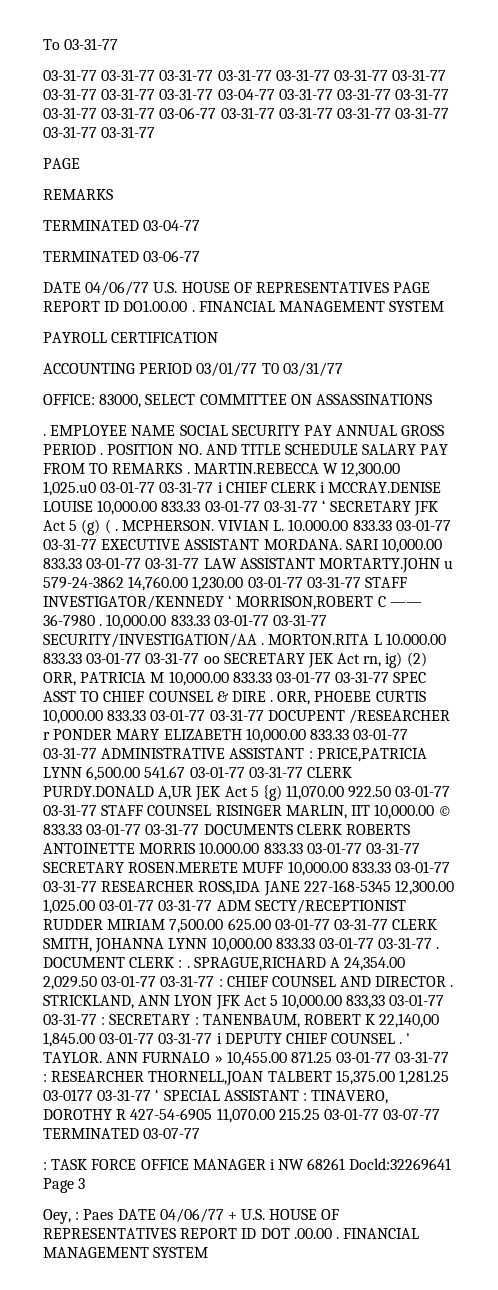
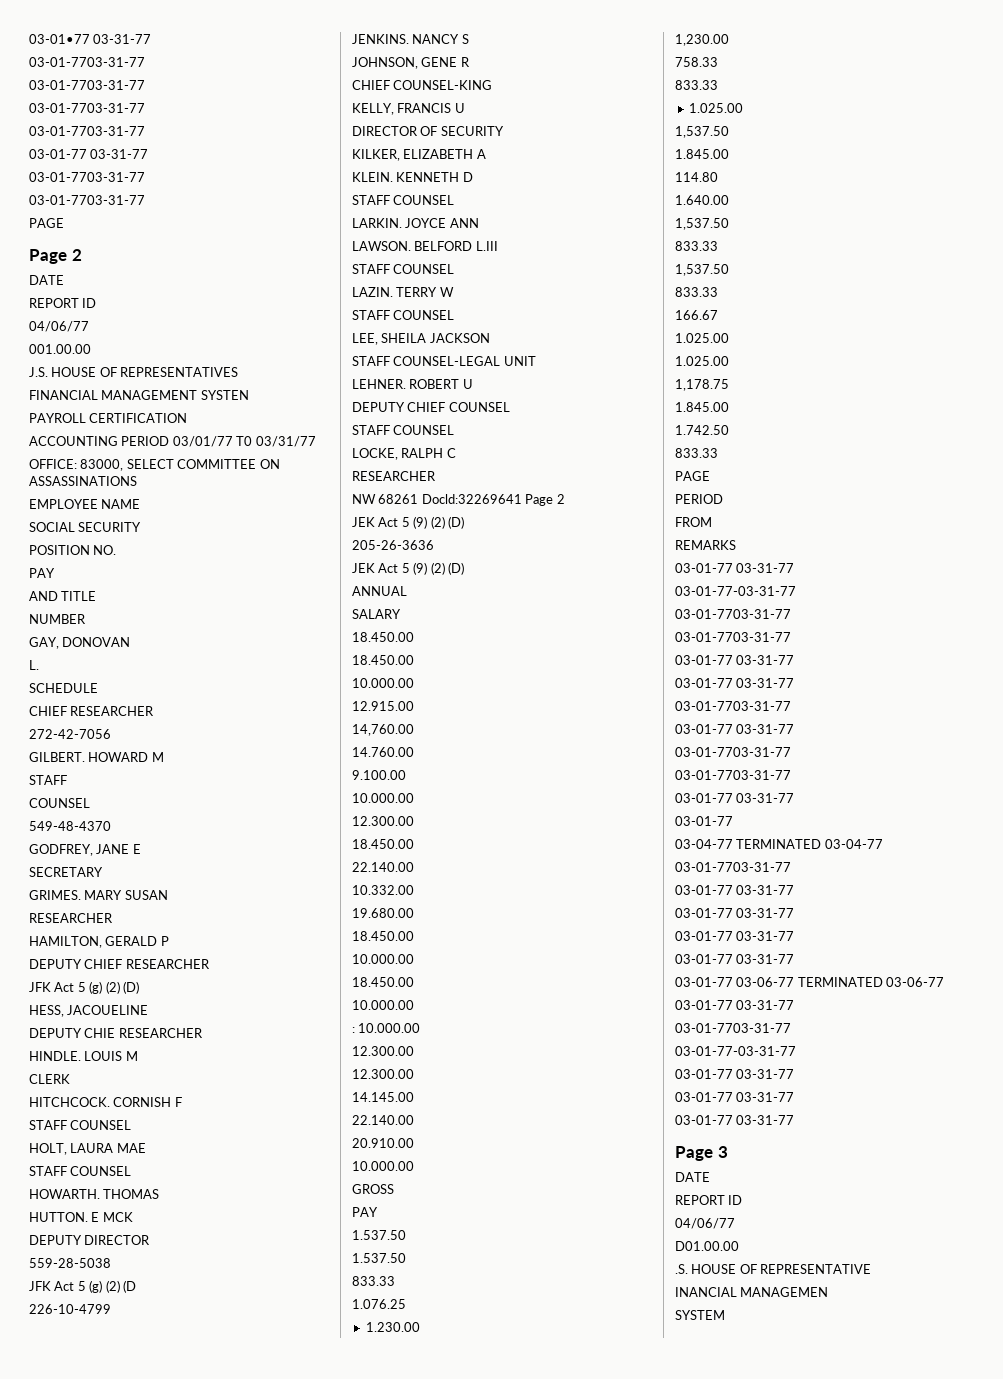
[43,38,119,50] [43,69,447,81] [43,88,450,100] [43,107,450,119] [43,126,156,138] [43,158,80,169] [43,189,113,200] [43,220,201,231] [43,250,201,262] [43,281,431,296] [43,300,445,312] To 03-31-77 // 03-31-77 03-31-77 03-31-77 03-31-77 03-31-77 03-31-77 03-31-77 03-31-77 03-31-77 03-31-77 03-04-77 03-31-77 03-31-77 03-31-77 03-31-77 03-31-77 03-06-77 03-31-77 03-31-77 03-31-77 03-31-77 03-31-77 03-31-77 // PAGE // REMARKS // TERMINATED 03-04-77 // TERMINATED 03-06-77 // DATE 04/06/77 U.S. HOUSE OF REPRESENTATIVES PAGE REPORT ID DO1.00.00 . FINANCIAL MANAGEMENT SYSTEM -> [29,34,152,44] [29,57,145,67] [29,80,145,90] [29,103,145,113] [29,126,145,136] [29,149,149,159] [29,172,145,182] [29,195,145,205] [29,218,64,228] [29,249,82,264] [29,275,64,285] [29,298,97,308] [29,321,89,332] [29,344,91,354] [29,367,239,377] [29,390,249,400] 03-01•77 03-31-77 // 03-01-7703-31-77 // 03-01-7703-31-77 // 03-01-7703-31-77 // 03-01-7703-31-77 // 03-01-77 03-31-77 // 03-01-7703-31-77 // 03-01-7703-31-77 // PAGE // Page 2 // DATE // REPORT ID // 04/06/77 // 001.00.00 // J.S. HOUSE OF REPRESENTATIVES // FINANCIAL MANAGEMENT SYSTEN
[43,434,46,436] . -> (137, 481) none
(176, 430) none -> (141, 504) //
[303,425,445,436] [43,444,104,455] PAY ANNUAL GROSS PERIOD . -> (142, 527) //
(202, 449) none -> [29,568,55,578] // PAY //
[285,444,449,455] [43,462,401,477] [43,481,442,496] [43,500,439,516] [43,519,451,535] [43,538,442,553] [43,557,454,573] [43,576,407,591] [43,595,422,610] [43,614,327,629] [43,633,446,648] [43,652,427,668] [43,671,427,686] [43,691,426,705] [43,709,450,724] [43,728,409,743] [43,747,427,762] [43,766,352,781] [43,785,451,801] [43,804,453,819] [43,823,410,835] [43,842,420,854] [43,861,450,876] [43,880,454,896] [43,899,406,914] [43,918,438,933] [43,937,440,953] [43,957,406,971] [43,975,454,990] [43,994,445,1010] [43,1013,440,1028] [43,1032,411,1047] [43,1051,450,1066] [43,1070,449,1086] [43,1089,389,1104] [43,1108,441,1123] [43,1128,201,1139] [43,1158,452,1171] [43,1178,86,1193] [43,1208,340,1224] [43,1228,420,1239] [43,1247,149,1258] SCHEDULE SALARY PAY FROM TO REMARKS . MARTIN.REBECCA W 12,300.00 1,025.u0 03-01-77 03-31-77 i CHIEF CLERK i MCCRAY.DENISE LOUISE 10,000.00 833.33 03-01-77 03-31-77 ‘ SECRETARY JFK Act 5 (g) ( . MCPHERSON. VIVIAN L. 10.000.00 833.33 03-01-77 03-31-77 EXECUTIVE ASSISTANT MORDANA. SARI 10,000.00 833.33 03-01-77 03-31-77 LAW ASSISTANT MORTARTY.JOHN u 579-24-3862 14,760.00 1,230.00 03-01-77 03-31-77 STAFF INVESTIGATOR/KENNEDY ‘ MORRISON,ROBERT C —— 36-7980 . 10,000.00 833.33 03-01-77 03-31-77 SECURITY/INVESTIGATION/AA . MORTON.RITA L 10.000.00 833.33 03-01-77 03-31-77 oo SECRETARY JEK Act rn, ig) (2) ORR, PATRICIA M 10,000.00 833.33 03-01-77 03-31-77 SPEC ASST TO CHIEF COUNSEL & DIRE . ORR, PHOEBE CURTIS 10,000.00 833.33 03-01-77 03-31-77 DOCUPENT /RESEARCHER r PONDER MARY ELIZABETH 10,000.00 833.33 03-01-77 03-31-77 ADMINISTRATIVE ASSISTANT : PRICE,PATRICIA LYNN 6,500.00 541.67 03-01-77 03-31-77 CLERK PURDY.DONALD A,UR JEK Act 5 {g) 11,070.00 922.50 03-01-77 03-31-77 STAFF COUNSEL RISINGER MARLIN, IIT 10,000.00 © 833.33 03-01-77 03-31-77 DOCUMENTS CLERK ROBERTS ANTOINETTE MORRIS 10.000.00 833.33 03-01-77 03-31-77 SECRETARY ROSEN.MERETE MUFF 10,000.00 833.33 03-01-77 03-31-77 RESEARCHER ROSS,IDA JANE 227-168-5345 12,300.00 1,025.00 03-01-77 03-31-77 ADM SECTY/RECEPTIONIST RUDDER MIRIAM 7,500.00 625.00 03-01-77 03-31-77 CLERK SMITH, JOHANNA LYNN 10,000.00 833.33 03-01-77 03-31-77 . DOCUMENT CLERK : . SPRAGUE,RICHARD A 24,354.00 2,029.50 03-01-77 03-31-77 : CHIEF COUNSEL AND DIRECTOR . STRICKLAND, ANN LYON JFK Act 5 10,000.00 833,33 03-01-77 03-31-77 : SECRETARY : TANENBAUM, ROBERT K 22,140,00 1,845.00 03-01-77 03-31-77 i DEPUTY CHIEF COUNSEL . ' TAYLOR. ANN FURNALO » 10,455.00 871.25 03-01-77 03-31-77 : RESEARCHER THORNELL,JOAN TALBERT 15,375.00 1,281.25 03-0177 03-31-77 ‘ SPECIAL ASSISTANT : TINAVERO, DOROTHY R 427-54-6905 11,070.00 215.25 03-01-77 03-07-77 TERMINATED 03-07-77 // : TASK FORCE OFFICE MANAGER i NW 68261 Docld:32269641 Page 3 // Oey, : Paes DATE 04/06/77 + U.S. HOUSE OF REPRESENTATIVES REPORT ID DOT .00.00 . FINANCIAL MANAGEMENT -> [29,614,86,624] [29,637,131,649] [29,660,39,670] [29,683,98,693] [29,706,155,716] [29,729,111,739] [29,752,164,762] [29,775,67,785] [29,798,90,808] [29,821,111,831] [29,844,141,856] [29,867,103,877] [29,890,168,900] [29,913,113,923] [29,936,169,948] [29,959,210,969] [29,981,139,994] [29,1005,149,1017] [29,1028,203,1038] [29,1051,138,1061] [29,1074,70,1084] [29,1097,182,1107] [29,1120,132,1130] [29,1143,146,1155] [29,1166,132,1176] [29,1189,160,1199] [29,1212,133,1222] [29,1235,151,1245] [29,1258,111,1268] [29,1280,136,1293] [29,1304,111,1314] [352,34,469,44] [352,57,470,69] [352,80,493,90] [352,103,465,115] [352,126,504,136] [352,149,486,161] [352,172,473,182] [352,195,455,205] [352,218,479,228] [352,241,498,251] [352,264,455,274] [352,287,454,297] [352,310,455,320] [352,333,490,345] [352,356,536,366] [352,379,473,389] [352,402,510,412] [352,425,455,435] [352,448,456,460] [352,471,436,481] [352,494,565,506] [352,516,464,529] [352,540,434,550] [352,562,464,575] [352,586,407,596] [352,609,401,619] [352,632,414,642] [352,655,414,665] [352,678,414,688] [352,701,414,711] [352,724,414,736] [352,747,414,757] [352,770,406,780] [352,793,414,803] [352,816,414,826] [352,839,414,849] [352,862,414,872] [352,885,414,895] [352,908,414,918] [352,931,414,941] [352,954,414,964] [352,977,414,987] [352,1000,414,1010] [352,1023,421,1033] [352,1046,414,1056] [352,1069,414,1079] [352,1092,414,1102] [352,1115,414,1125] [352,1138,414,1148] [352,1161,414,1171] [352,1184,394,1194] [352,1207,378,1217] [352,1230,406,1240] [352,1253,406,1263] [352,1276,395,1286] [352,1299,406,1309] [365,1322,420,1332] [675,34,729,46] [675,57,718,67] [675,80,718,90] [688,103,743,113] [675,126,729,138] [675,149,729,159] [675,172,718,182] [675,195,729,205] [675,218,729,230] [675,241,718,251] [675,264,729,276] [675,287,718,297] [675,310,718,320] [675,333,729,343] [675,356,729,366] [675,379,729,391] [675,402,729,412] [675,425,729,435] [675,448,718,458] [675,471,710,481] [675,494,723,504] [675,517,712,527] [675,540,736,550] [675,563,795,573] [675,586,796,596] [675,609,791,619] [675,632,791,642] [675,655,795,665] [675,678,795,688] [675,701,791,711] [675,724,795,734] [675,747,791,757] [675,770,791,780] [675,793,795,803] [675,816,733,826] [675,839,883,849] [675,862,791,872] [675,885,795,895] [675,908,795,918] [675,931,795,941] [675,954,795,964] [675,977,945,987] [675,1000,795,1010] [675,1023,791,1033] [675,1046,796,1056] [675,1069,795,1079] [675,1092,795,1102] [675,1115,795,1125] [675,1146,728,1161] [675,1172,710,1182] [675,1195,743,1205] [675,1218,735,1229] [675,1241,739,1251] [675,1264,872,1274] [675,1287,829,1297] // NUMBER // GAY, DONOVAN // L. // SCHEDULE // CHIEF RESEARCHER // 272-42-7056 // GILBERT. HOWARD M // STAFF // COUNSEL // 549-48-4370 // GODFREY, JANE E // SECRETARY // GRIMES. MARY SUSAN // RESEARCHER // HAMILTON, GERALD P // DEPUTY CHIEF RESEARCHER // JFK Act 5 (g) (2) (D) // HESS, JACOUELINE // DEPUTY CHIE RESEARCHER // HINDLE. LOUIS M // CLERK // HITCHCOCK. CORNISH F // STAFF COUNSEL // HOLT, LAURA MAE // STAFF COUNSEL // HOWARTH. THOMAS // HUTTON. E MCK // DEPUTY DIRECTOR // 559-28-5038 // JFK Act 5 (g) (2) (D // 226-10-4799 // JENKINS. NANCY S // JOHNSON, GENE R // CHIEF COUNSEL-KING // KELLY, FRANCIS U // DIRECTOR OF SECURITY // KILKER, ELIZABETH A // KLEIN. KENNETH D // STAFF COUNSEL // LARKIN. JOYCE ANN // LAWSON. BELFORD L.III // STAFF COUNSEL // LAZIN. TERRY W // STAFF COUNSEL // LEE, SHEILA JACKSON // STAFF COUNSEL-LEGAL UNIT // LEHNER. ROBERT U // DEPUTY CHIEF COUNSEL // STAFF COUNSEL // LOCKE, RALPH C // RESEARCHER // NW 68261 Docld:32269641 Page 2 // JEK Act 5 (9) (2) (D) // 205-26-3636 // JEK Act 5 (9) (2) (D) // ANNUAL // SALARY // 18.450.00 // 18.450.00 // 10.000.00 // 12.915.00 // 14,760.00 // 14.760.00 // 9.100.00 // 10.000.00 // 12.300.00 // 18.450.00 // 22.140.00 // 10.332.00 // 19.680.00 // 18.450.00 // 10.000.00 // 18.450.00 // 10.000.00 // : 10.000.00 // 12.300.00 // 12.300.00 // 14.145.00 // 22.140.00 // 20.910.00 // 10.000.00 // GROSS // PAY // 1.537.50 // 1.537.50 // 833.33 // 1.076.25 // 1.230.00 // 1,230.00 // 758.33 // 833.33 // 1.025.00 // 1,537.50 // 1.845.00 // 114.80 // 1.640.00 // 1,537.50 // 833.33 // 1,537.50 // 833.33 // 166.67 // 1.025.00 // 1.025.00 // 1,178.75 // 1.845.00 // 1.742.50 // 833.33 // PAGE // PERIOD // FROM // REMARKS // 03-01-77 03-31-77 // 03-01-77-03-31-77 // 03-01-7703-31-77 // 03-01-7703-31-77 // 03-01-77 03-31-77 // 03-01-77 03-31-77 // 03-01-7703-31-77 // 03-01-77 03-31-77 // 03-01-7703-31-77 // 03-01-7703-31-77 // 03-01-77 03-31-77 // 03-01-77 // 03-04-77 TERMINATED 03-04-77 // 03-01-7703-31-77 // 03-01-77 03-31-77 // 03-01-77 03-31-77 // 03-01-77 03-31-77 // 03-01-77 03-31-77 // 03-01-77 03-06-77 TERMINATED 03-06-77 // 03-01-77 03-31-77 // 03-01-7703-31-77 // 03-01-77-03-31-77 // 03-01-77 03-31-77 // 03-01-77 03-31-77 // 03-01-77 03-31-77 // Page 3 // DATE // REPORT ID // 04/06/77 // D01.00.00 // .S. HOUSE OF REPRESENTATIVE // INANCIAL MANAGEMEN //

